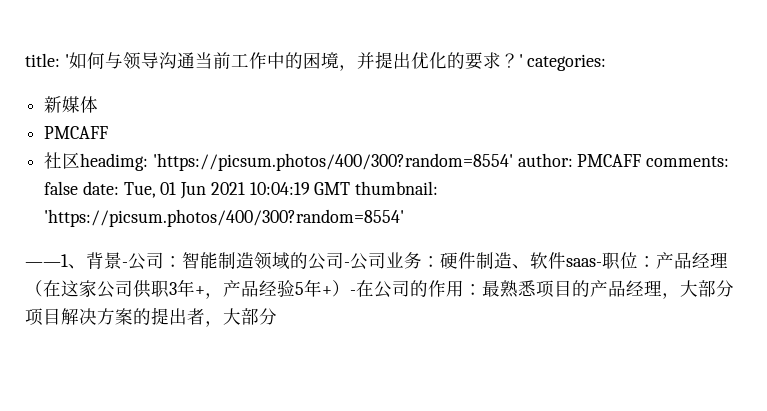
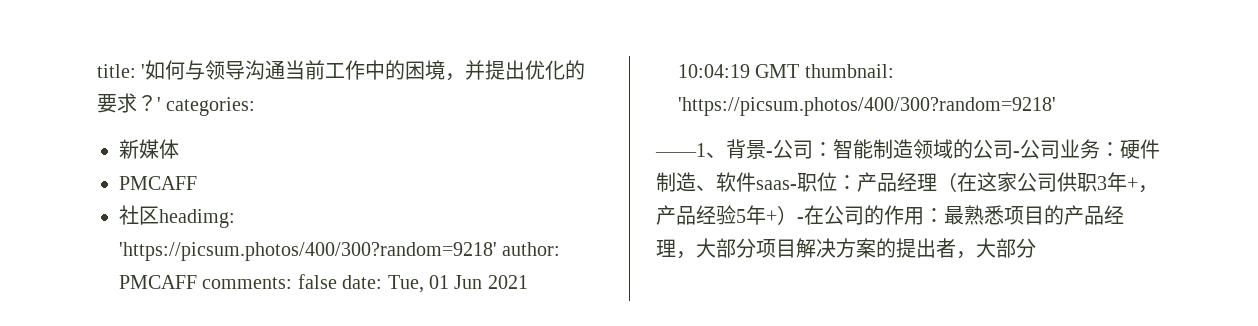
[152,153,513,171] 'https://picsum.photos/400/300?random=8554' -> [119,242,497,261] 'https://picsum.photos/400/300?random=9218'
[44,209,405,227] 'https://picsum.photos/400/300?random=8554' -> [678,97,1056,116] 'https://picsum.photos/400/300?random=9218'

